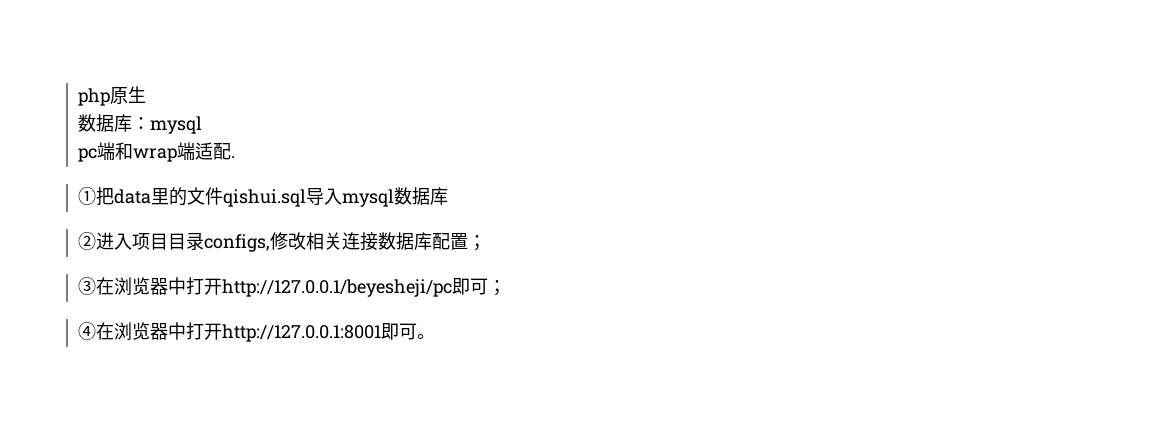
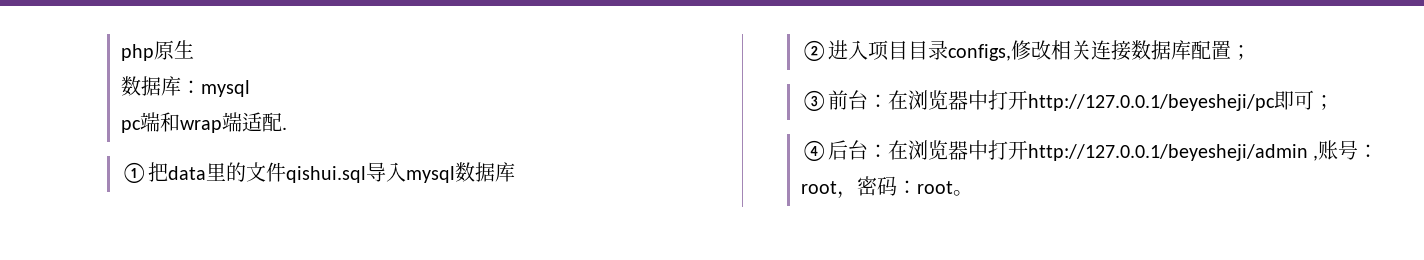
(97, 286) none -> [827,90,888,110] 前台：
[96,322,418,342] 在浏览器中打开http://127.0.0.1:8001即可 -> [827,140,1379,161] [800,176,953,199] 后台：在浏览器中打开http://127.0.0.1/beyesheji/admin ,账号：root，密码：root

